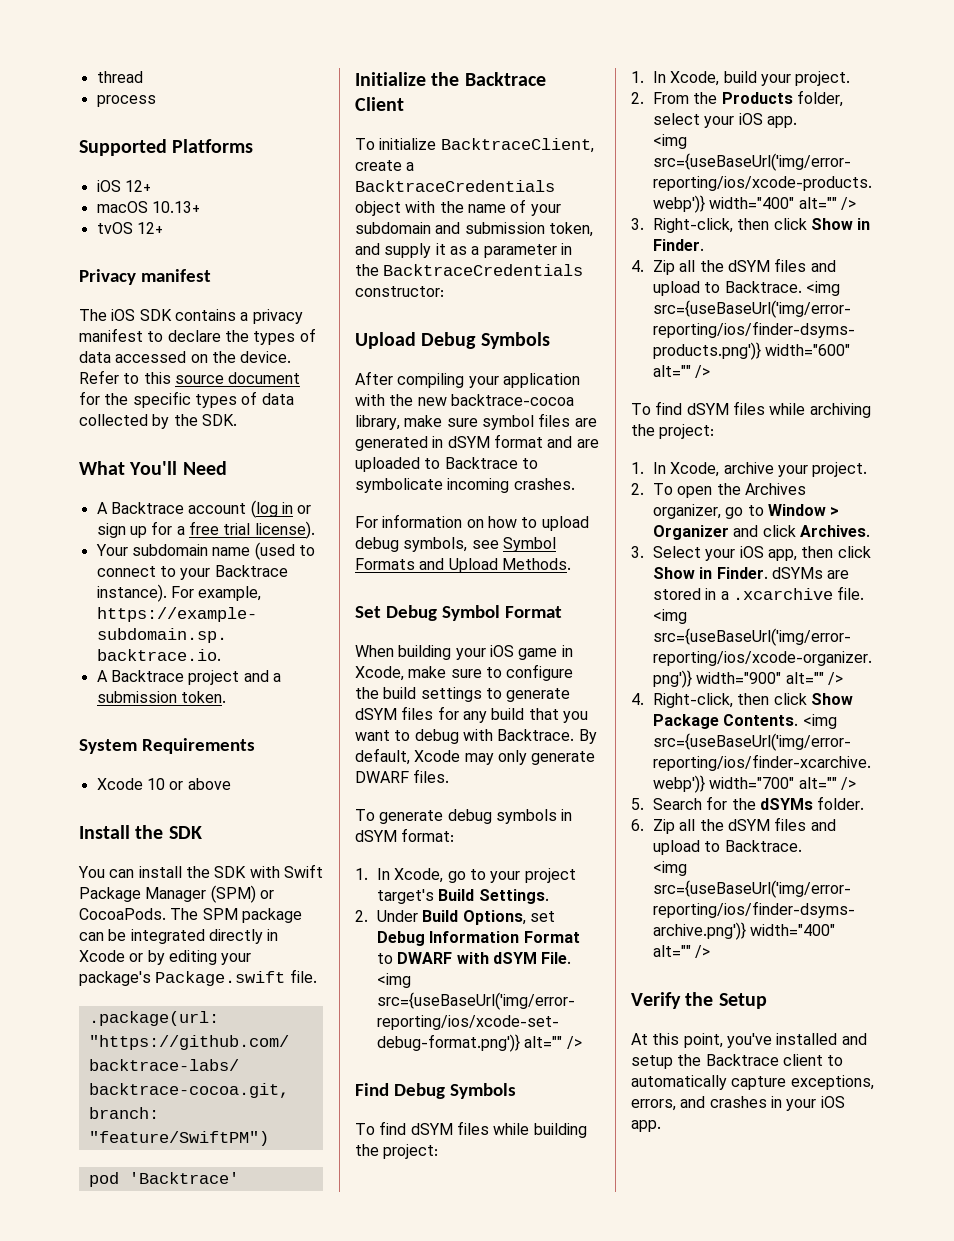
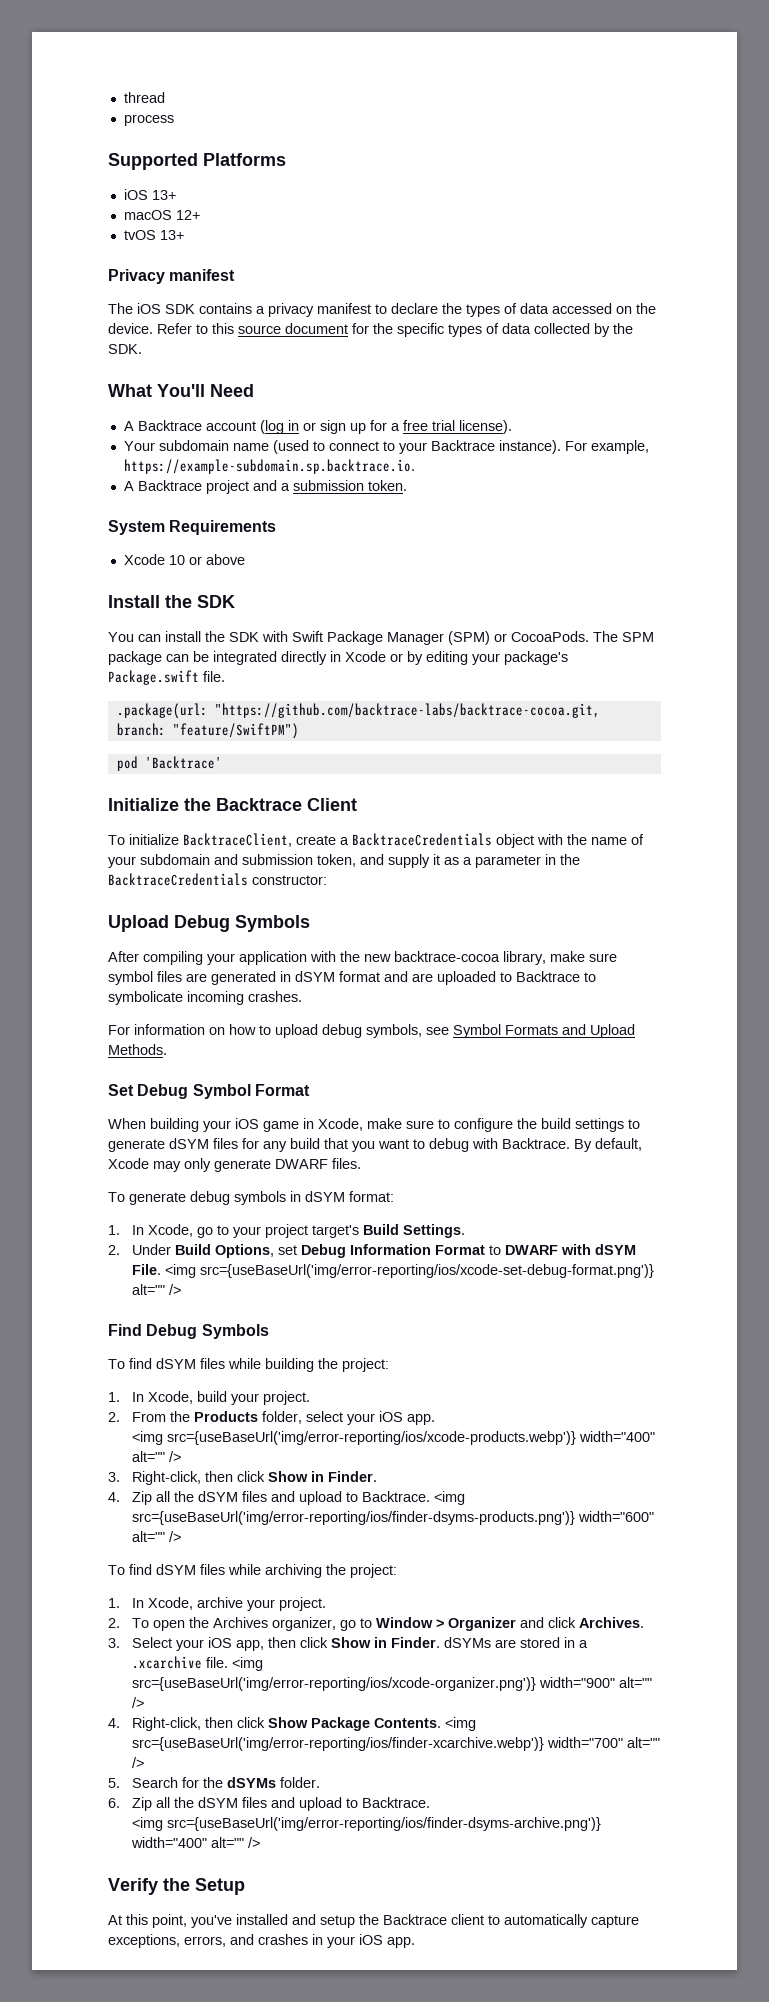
[124,180,151,192] [96,201,200,213] 12+ // macOS 10.13+ -> [151,190,176,200] [123,210,200,220] 13+ // macOS 12+
[136,222,163,234] 12+ -> [159,230,184,240] 13+

